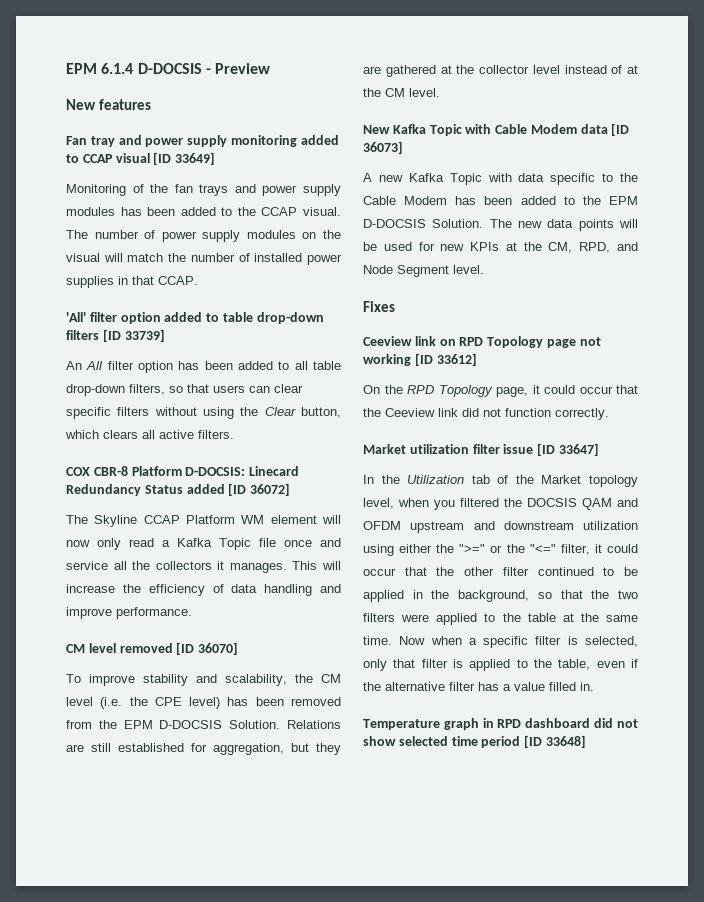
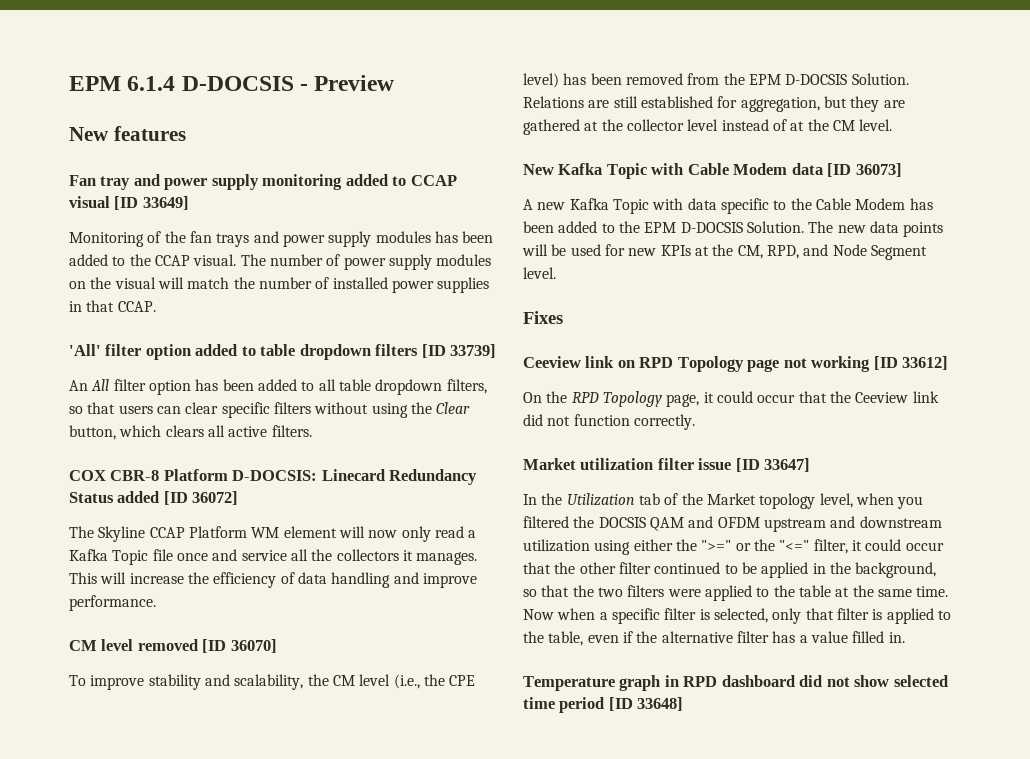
[256,312,324,324] drop-down -> [299,344,371,360] dropdown
[66,384,125,396] drop-down -> [375,379,443,395] dropdown
[100,697,123,709] (i.e. -> [393,674,420,689] (i.e.,

